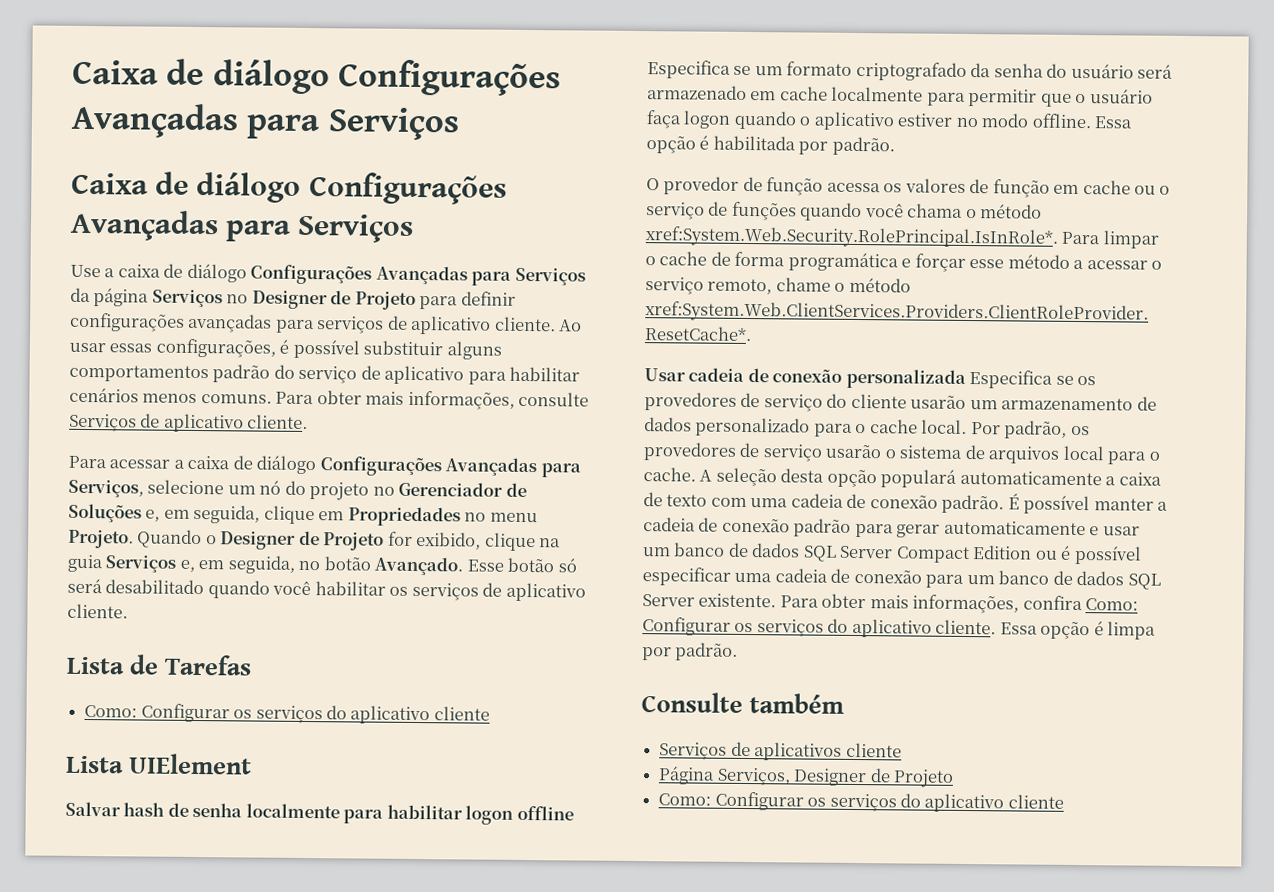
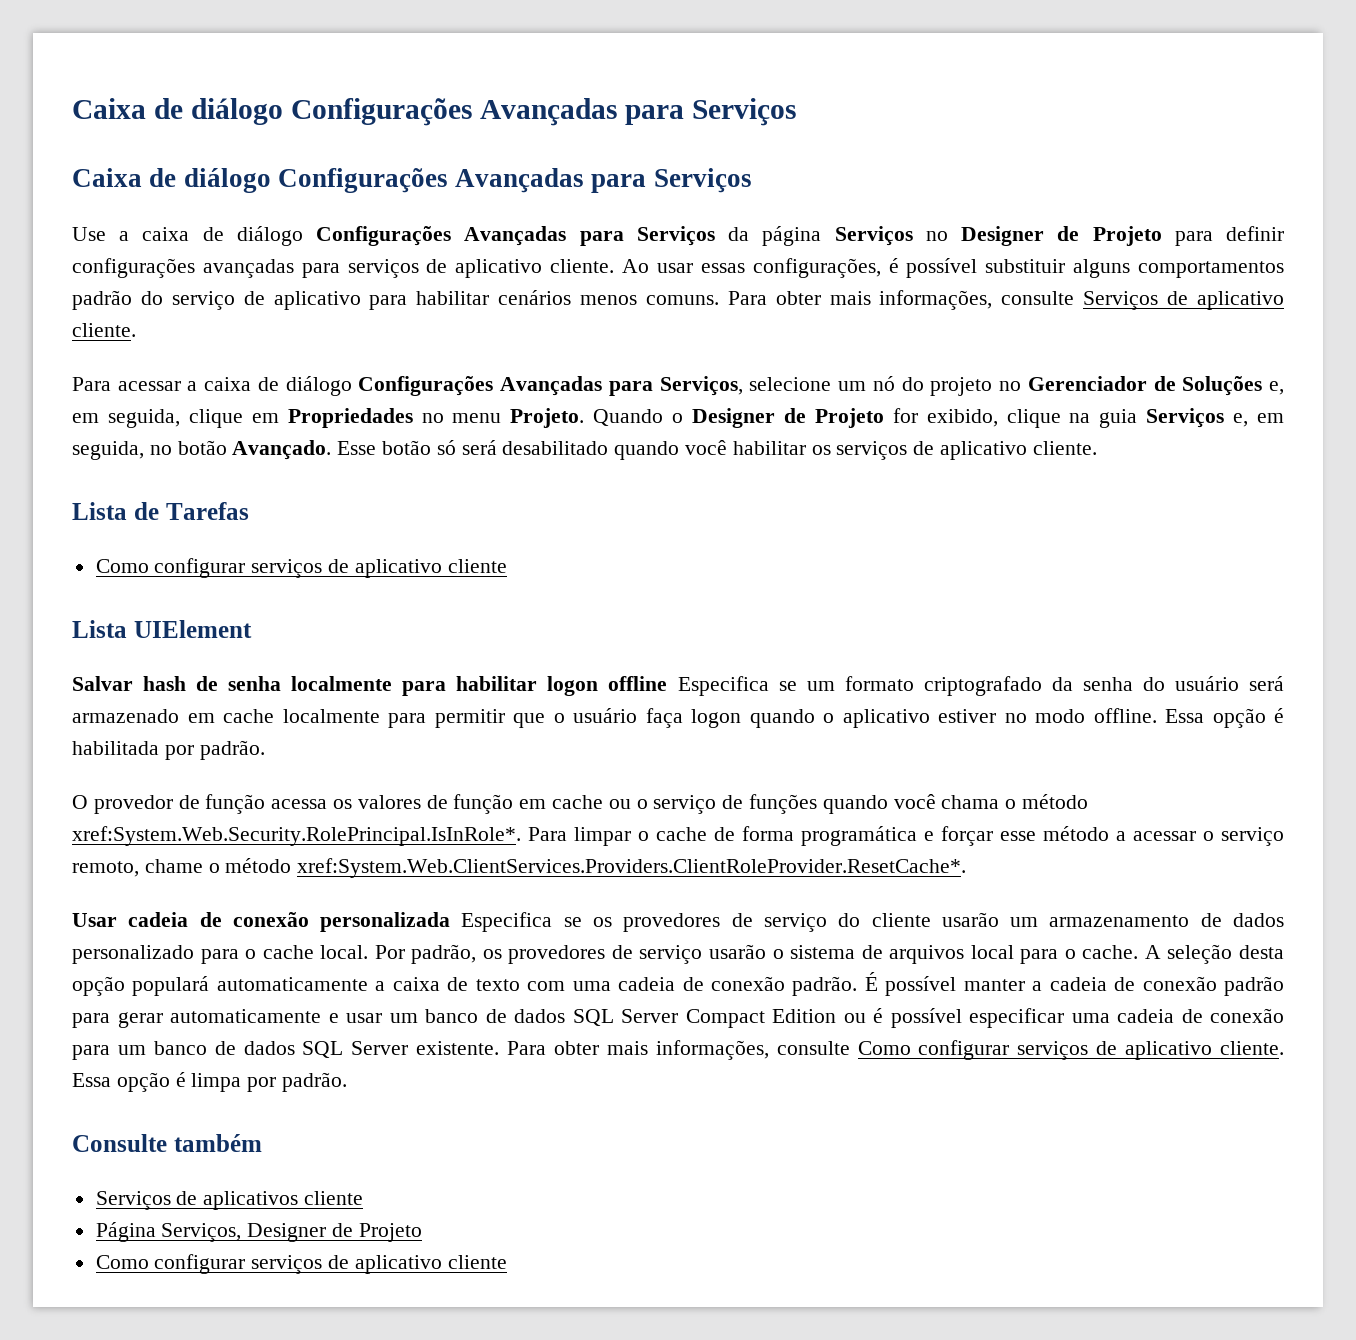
[84,703,347,724] Como: Configurar os serviços do -> [95,558,350,578] Como configurar serviços de
[1022,595,1139,611] [642,617,849,637] confira Como: Configurar os serviços do -> [776,1040,1118,1060] consulte Como configurar serviços de
[658,791,921,812] Como: Configurar os serviços do -> [95,1254,350,1274] Como configurar serviços de

